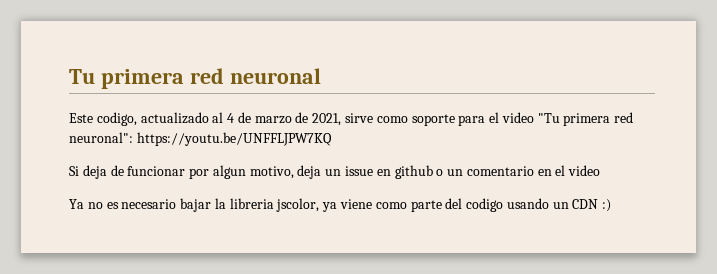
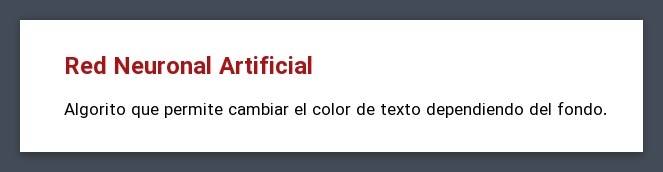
[69,68,321,89] [69,112,634,126] [69,132,332,146] [69,165,601,179] [69,198,612,212] Tu primera red neuronal // Este codigo, actualizado al 4 de marzo de 2021, sirve como soporte para el video "Tu primera red neuronal": https://youtu.be/UNFFLJPW7KQ // Si deja de funcionar por algun motivo, deja un issue en github o un comentario en el video // Ya no es necesario bajar la libreria jscolor, ya viene como parte del codigo usando un CDN :) -> [64,56,313,74] [64,101,607,118] Red Neuronal Artificial // Algorito que permite cambiar el color de texto dependiendo del fondo.

